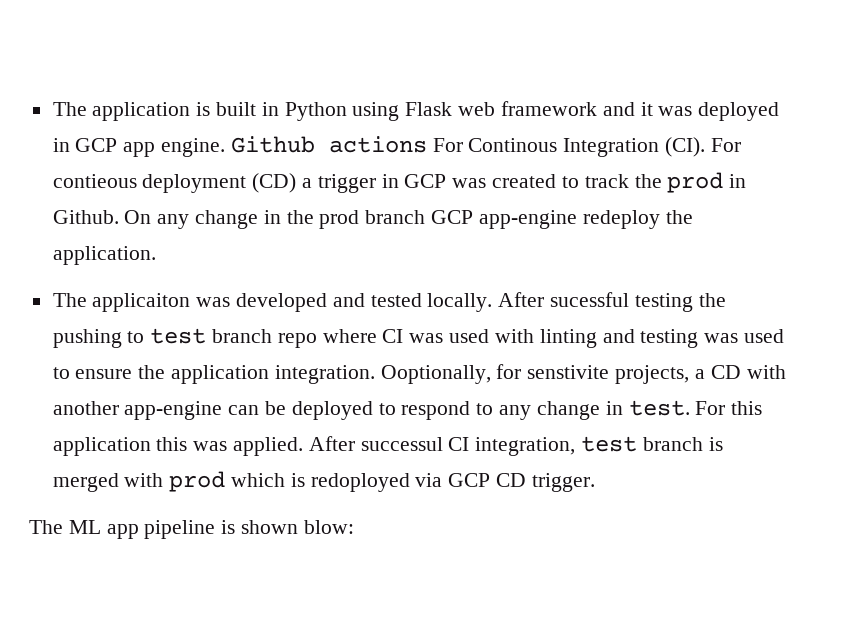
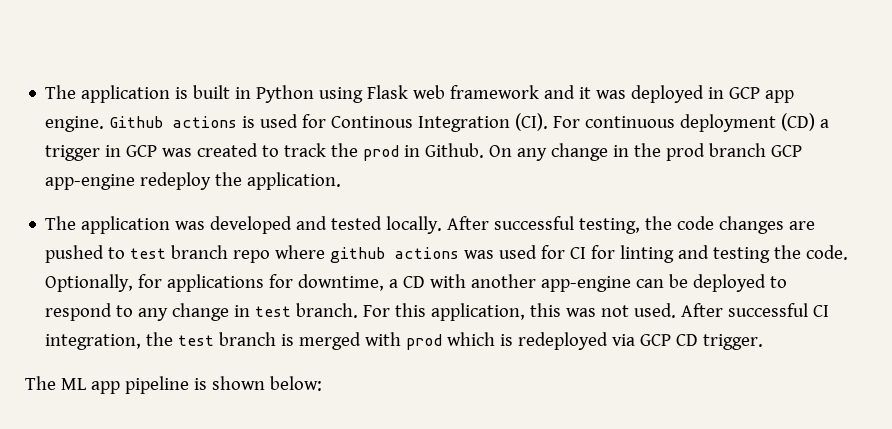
[432,138,463,152] For -> [242,114,327,128] is used for
[52,174,137,188] contieous -> [585,116,676,128] continuous
[92,293,191,312] applicaiton -> [81,216,171,234] application
[550,292,726,312] [52,329,122,348] sucessful testing the pushing -> [494,216,816,234] [45,245,105,263] successful testing, the code changes are pushed
[382,329,784,348] [52,364,690,384] CI was used with linting and testing was used to ensure the application integration. Ooptionally, for senstivite projects, -> [330,245,849,263] [45,274,385,292] github actions was used for CI for linting and testing the code. Optionally, for applications for downtime,
[628,400,690,416] test. -> [255,303,359,318] test branch.
[52,437,151,456] application -> [431,303,526,321] application,
[233,436,443,456] applied. After successul -> [601,303,809,318] not used. After successful
(576, 446) none -> [146,332,174,346] the
[310,473,410,492] redoployed -> [518,332,609,350] redeployed
[303,520,354,534] blow: -> [269,376,322,391] below:

